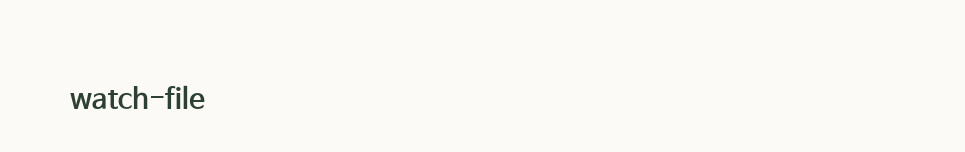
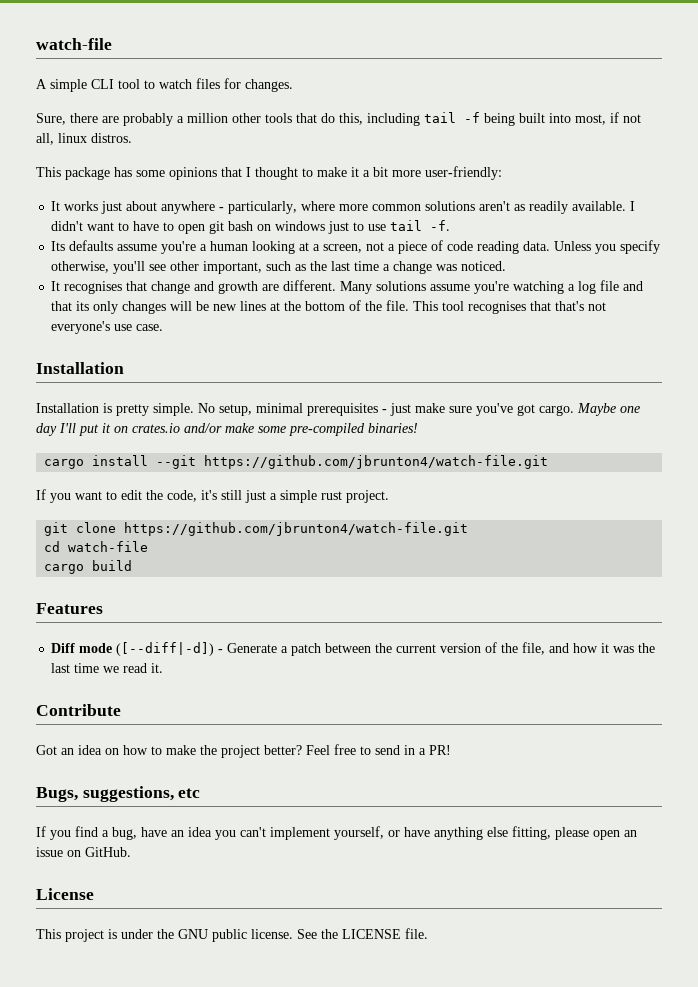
[70,85,205,109] watch-file -> [36,38,112,50] [36,78,293,92] [36,112,641,126] [36,133,132,145] [36,166,502,180] [51,201,636,214] [51,220,451,234] [51,240,661,254] [51,261,507,274] [51,280,644,294] [51,300,607,314] [51,321,164,334] [36,362,124,374] [36,403,640,416] [36,423,418,436] [44,455,549,469] [36,489,389,503] [44,522,469,536] [44,541,149,552] [44,560,133,574] [36,603,103,614] [51,642,656,656] [51,663,164,673] [36,704,121,716] [36,744,451,758] [36,786,201,802] [36,826,637,840] [36,847,131,857] [36,888,94,900] [36,928,428,942] watch-file // A simple CLI tool to watch files for changes. // Sure, there are probably a million other tools that do this, including tail -f being built into most, if not all, linux distros. // This package has some opinions that I thought to make it a bit more user-friendly: // It works just about anywhere - particularly, where more common solutions aren't as readily available. I didn't want to have to open git bash on windows just to use tail -f. // Its defaults assume you're a human looking at a screen, not a piece of code reading data. Unless you specify otherwise, you'll see other important, such as the last time a change was noticed. // It recognises that change and growth are different. Many solutions assume you're watching a log file and that its only changes will be new lines at the bottom of the file. This tool recognises that that's not everyone's use case. // Installation // Installation is pretty simple. No setup, minimal prerequisites - just make sure you've got cargo. Maybe one day I'll put it on crates.io and/or make some pre-compiled binaries! // cargo install --git https://github.com/jbrunton4/watch-file.git // If you want to edit the code, it's still just a simple rust project. // git clone https://github.com/jbrunton4/watch-file.git // cd watch-file // cargo build // Features // Diff mode ([--diff|-d]) - Generate a patch between the current version of the file, and how it was the last time we read it. // Contribute // Got an idea on how to make the project better? Feel free to send in a PR! // Bugs, suggestions, etc // If you find a bug, have an idea you can't implement yourself, or have anything else fitting, please open an issue on GitHub. // License // This project is under the GNU public license. See the LICENSE file.

